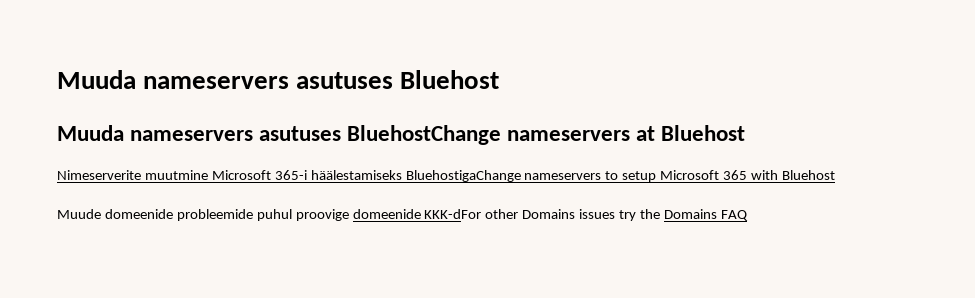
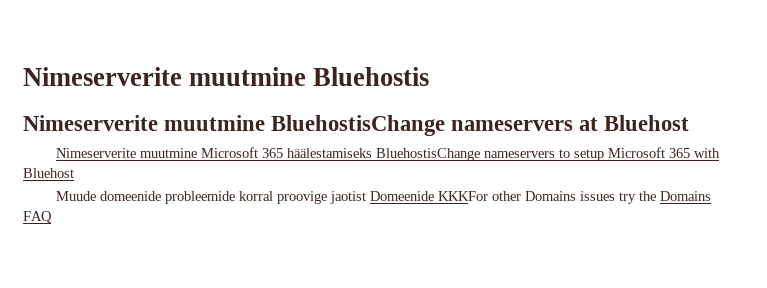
[57,70,500,89] [57,125,502,145] Muuda nameservers asutuses Bluehost // Muuda nameservers asutuses BluehostChange -> [23,67,430,86] [23,115,446,136] Nimeserverite muutmine Bluehostis // Nimeserverite muutmine BluehostisChange
[274,170,521,182] 365-i häälestamiseks BluehostigaChange -> [261,148,480,161] 365 häälestamiseks BluehostisChange
[256,209,482,221] puhul proovige domeenide KKK-dFor -> [238,191,488,204] korral proovige jaotist Domeenide KKKFor

